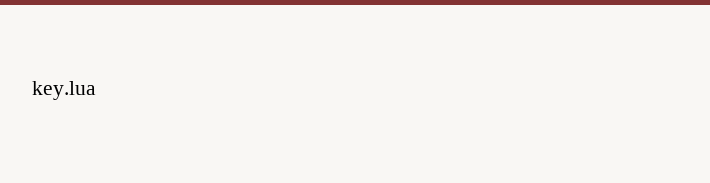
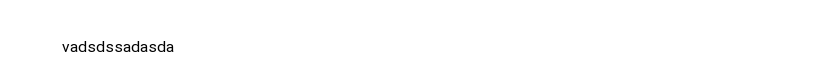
[32,81,96,100] key.lua -> [62,41,174,52] vadsdssadasda

